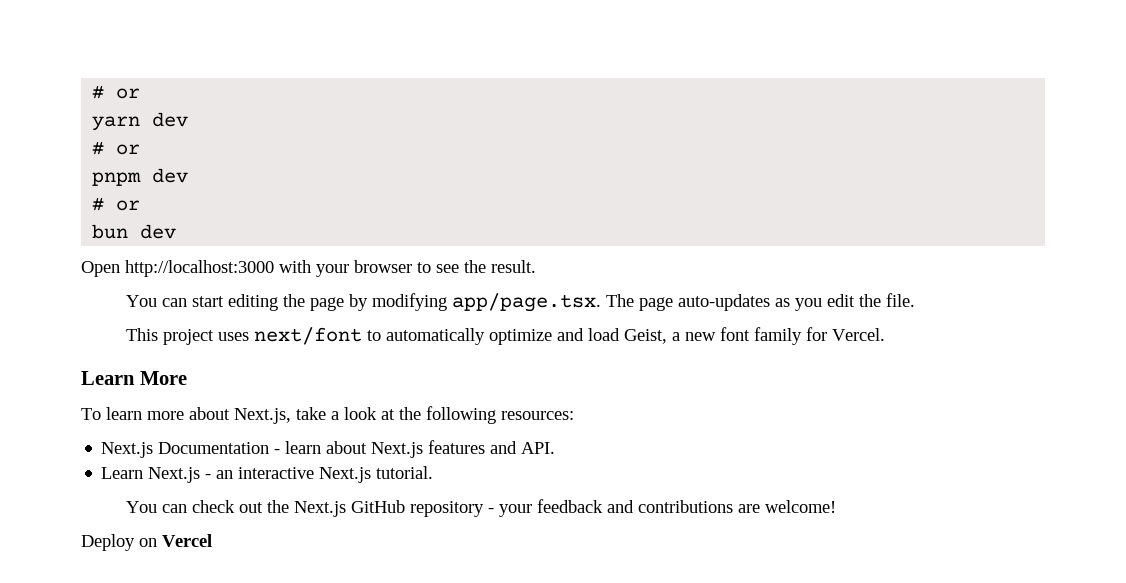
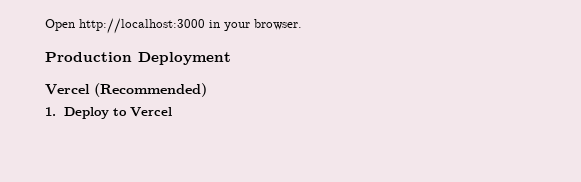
[92,85,141,99] [92,112,189,131] [92,141,141,155] [92,168,189,186] [92,197,141,211] [92,224,177,239] [81,260,536,277] [126,293,916,312] [126,327,886,345] [81,371,187,385] [81,406,574,424] [101,440,556,458] [101,466,434,483] [126,499,837,517] [81,534,157,551] # or // yarn dev // # or // pnpm dev // # or // bun dev // Open http://localhost:3000 with your browser to see the result. // You can start editing the page by modifying app/page.tsx. The page auto-updates as you edit the file. // This project uses next/font to automatically optimize and load Geist, a new font family for Vercel. // Learn More // To learn more about Next.js, take a look at the following resources: // Next.js Documentation - learn about Next.js features and API. // Learn Next.js - an interactive Next.js tutorial. // You can check out the Next.js GitHub repository - your feedback and contributions are welcome! // Deploy on -> [45,18,302,34] [45,52,231,65] [45,83,207,97] [45,107,128,119] Open http://localhost:3000 in your browser. // Production Deployment // Vercel (Recommended) // 1. Deploy to

